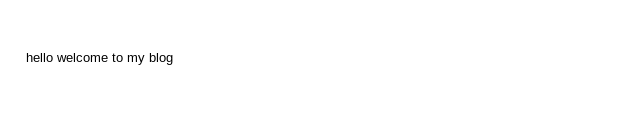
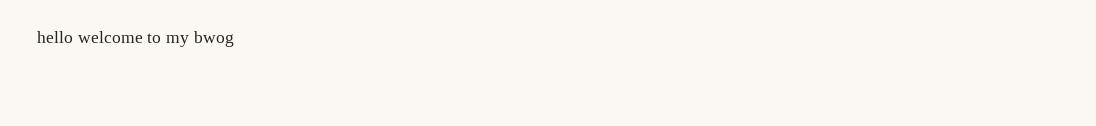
[149,53,173,65] blog -> [193,31,234,47] bwog

